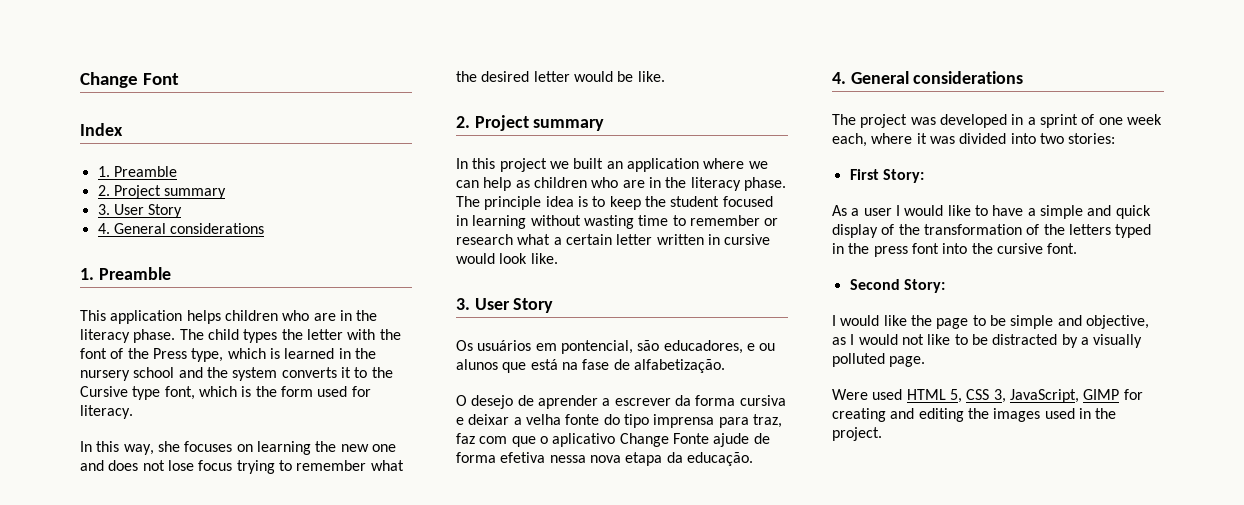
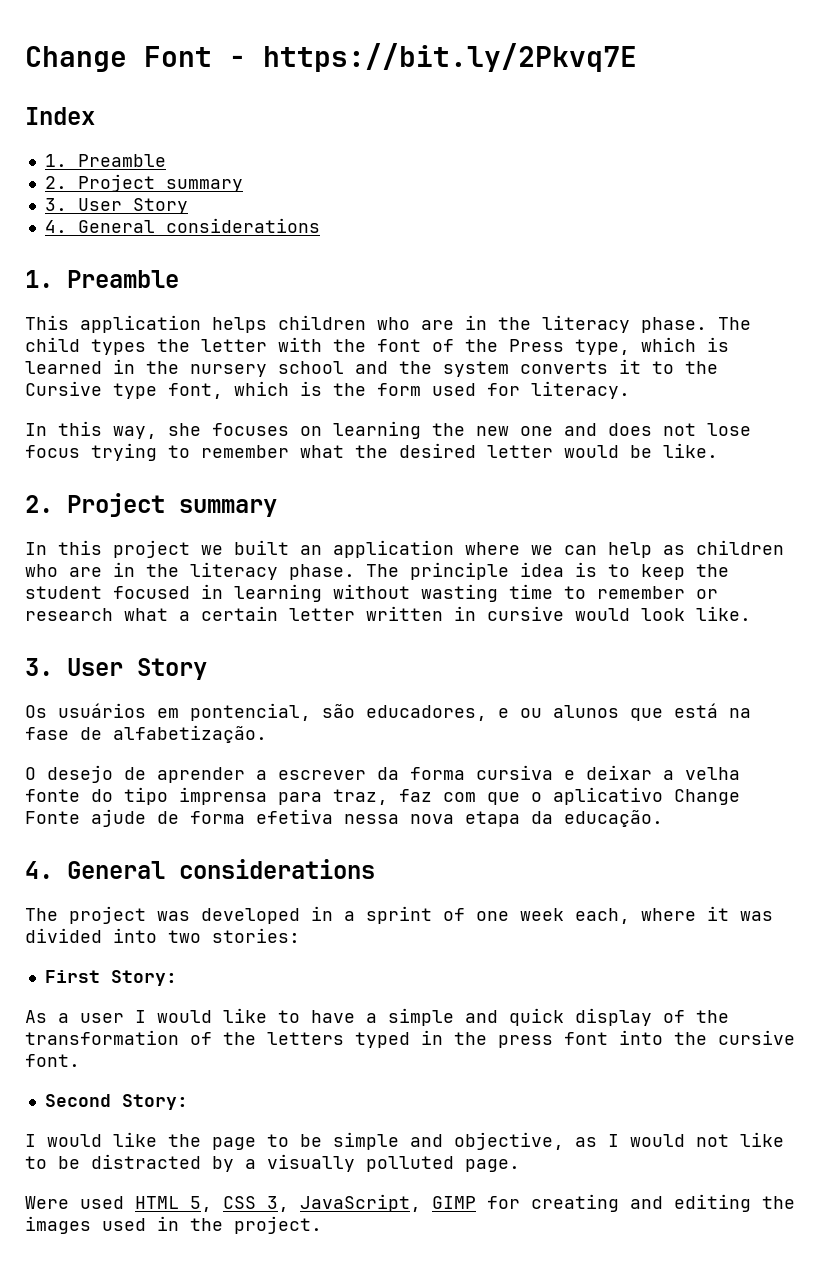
(179, 79) none -> [229,43,637,72] - https://bit.ly/2Pkvq7E

